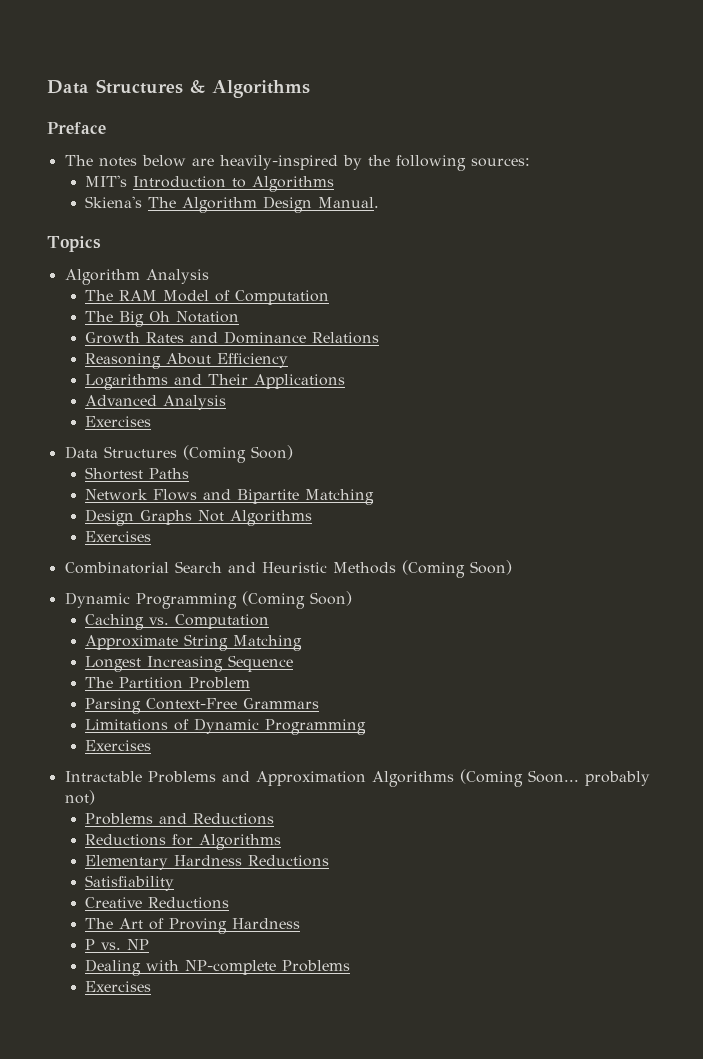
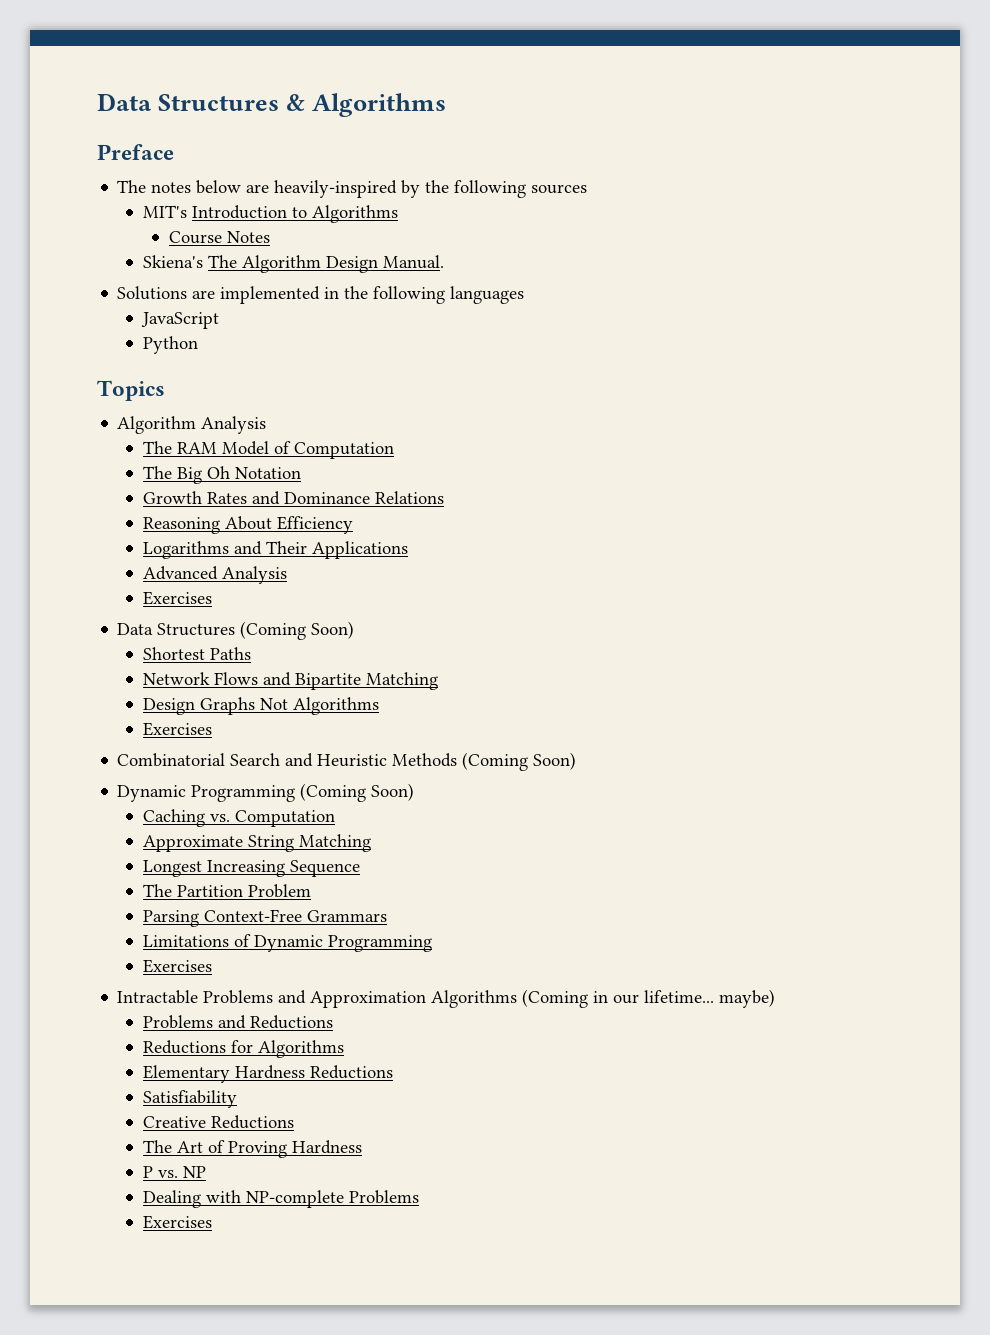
[470,158,530,167] sources: -> [531,184,588,194] sources
(335, 184) none -> [168,231,270,244] // Course Notes
(380, 202) none -> [117,286,525,304] [141,312,220,329] [143,336,199,354] // Solutions are implemented in the following languages // JavaScript // Python
[527,770,650,786] [64,790,95,805] Soon... probably not) -> [593,989,776,1008] in our lifetime... maybe)

